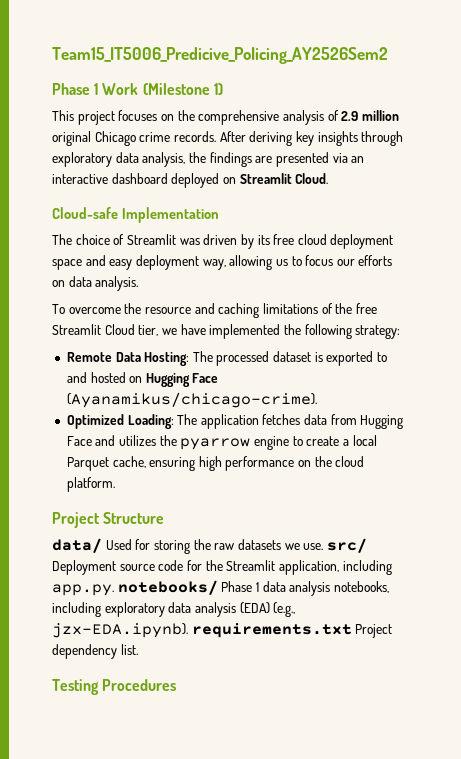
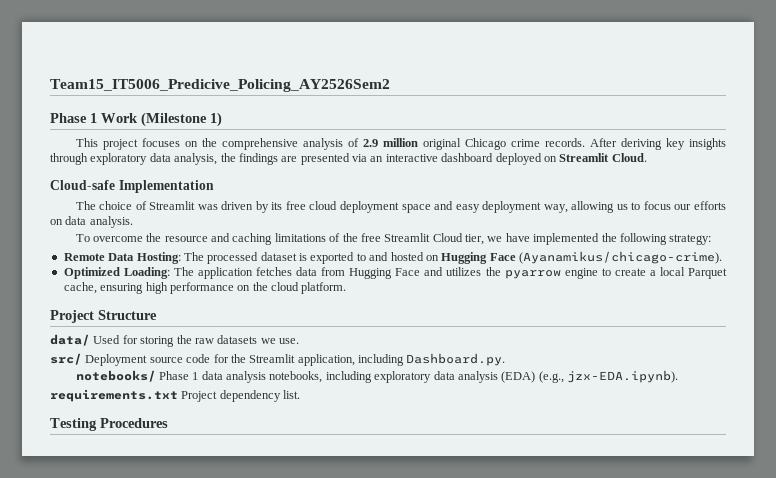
(324, 546) none -> (299, 341) //
[52,584,114,596] app.py. -> [406,353,506,366] Dashboard.py. //
(188, 630) none -> (679, 376) //

